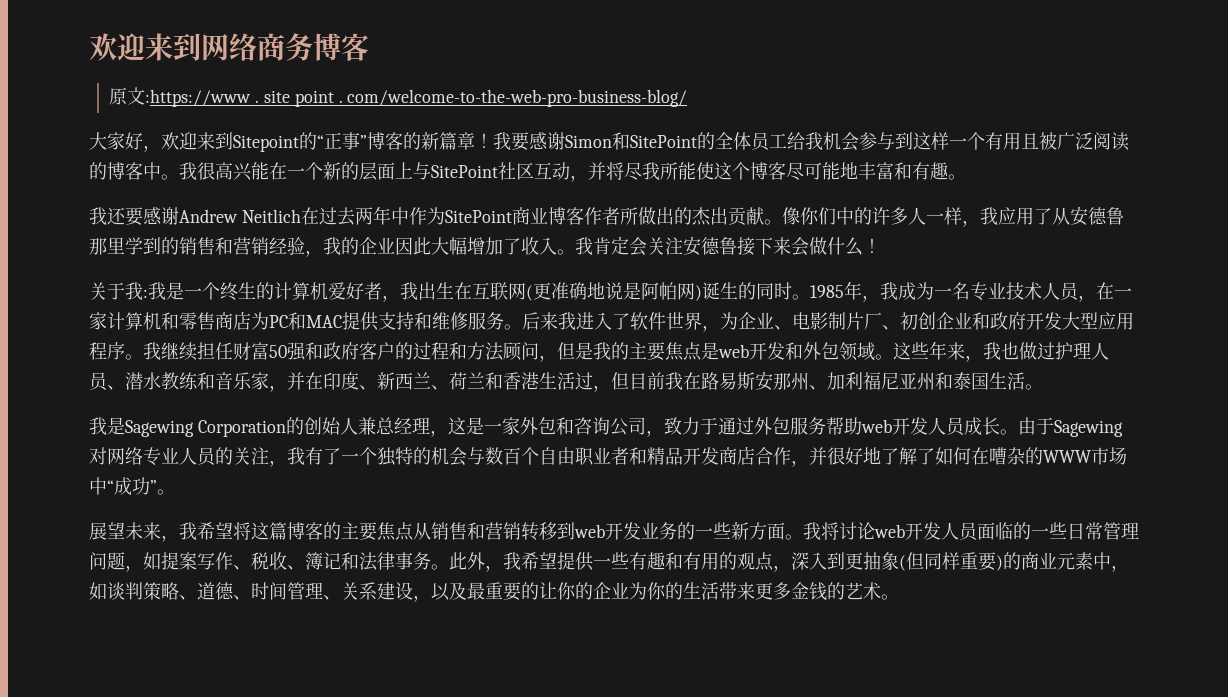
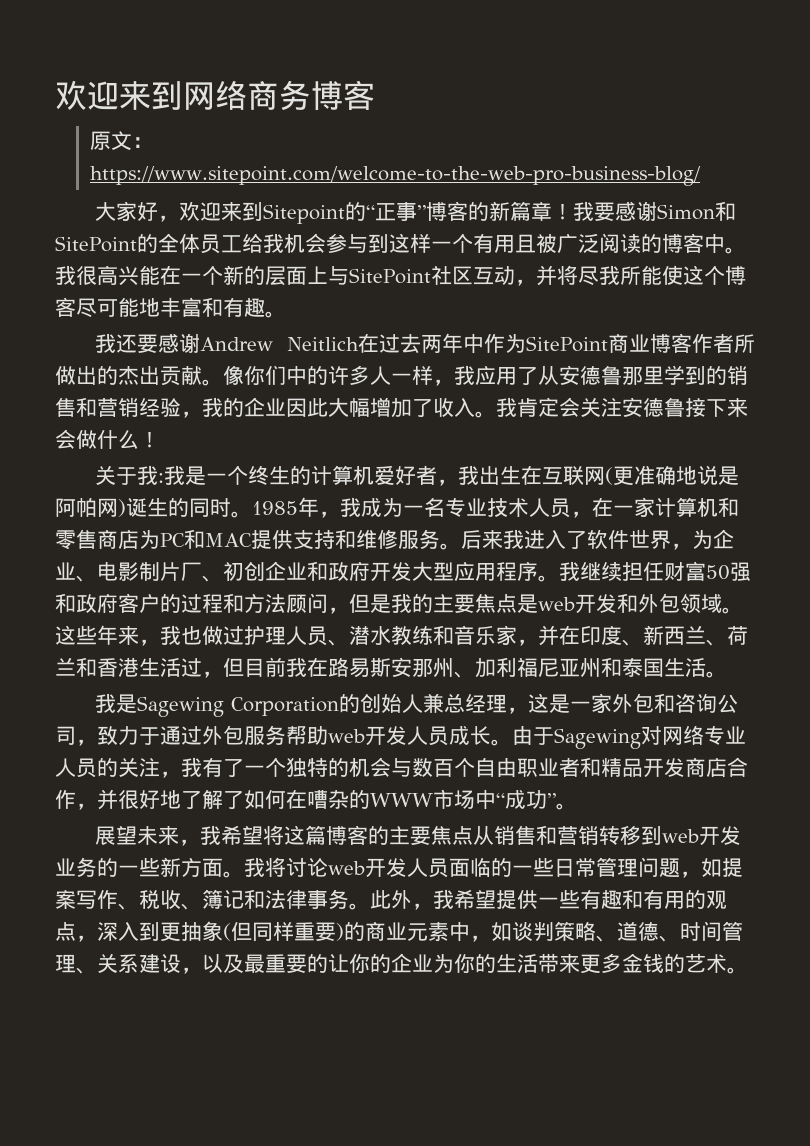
[145,89,688,107] :https://www . site point . com/welcome-to-the-web-pro-business-blog/ -> [131,137,153,148] [89,166,701,186] ：https://www.sitepoint.com/welcome-to-the-web-pro-business-blog/

